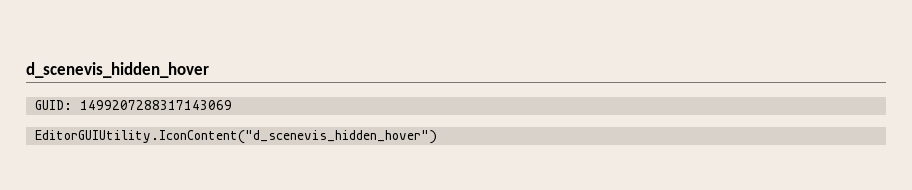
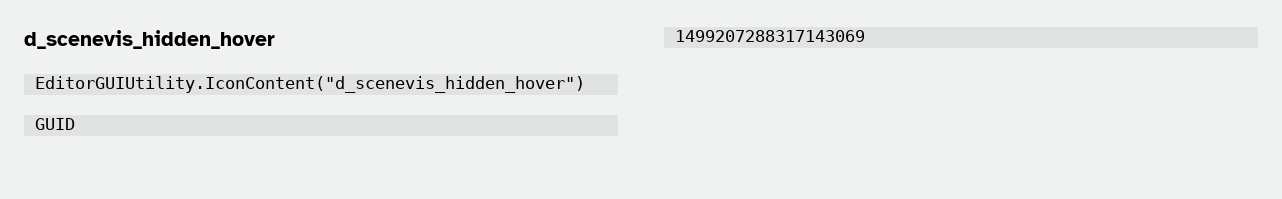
[34,100,72,110] GUID: -> [35,76,586,93] [35,118,76,130] EditorGUIUtility.IconContent("d_scenevis_hidden_hover") // GUID //
[34,130,437,144] // EditorGUIUtility.IconContent("d_scenevis_hidden_hover") -> (866, 36) none

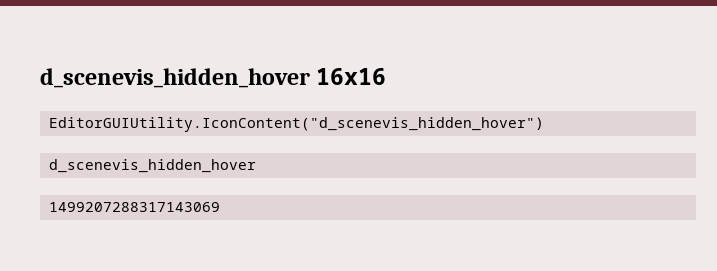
[24,30,275,49] d_scenevis_hidden_hover -> [40,68,387,88] d_scenevis_hidden_hover 16x16
[35,118,76,130] GUID -> [49,159,257,173] d_scenevis_hidden_hover

